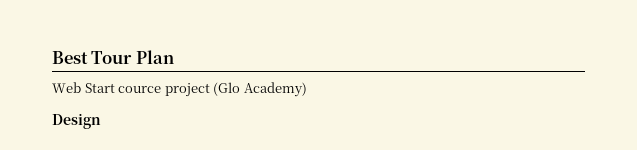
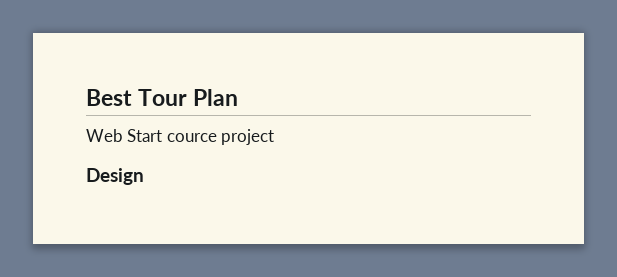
[213,82,307,97] (Glo Academy) -> (275, 137) none

